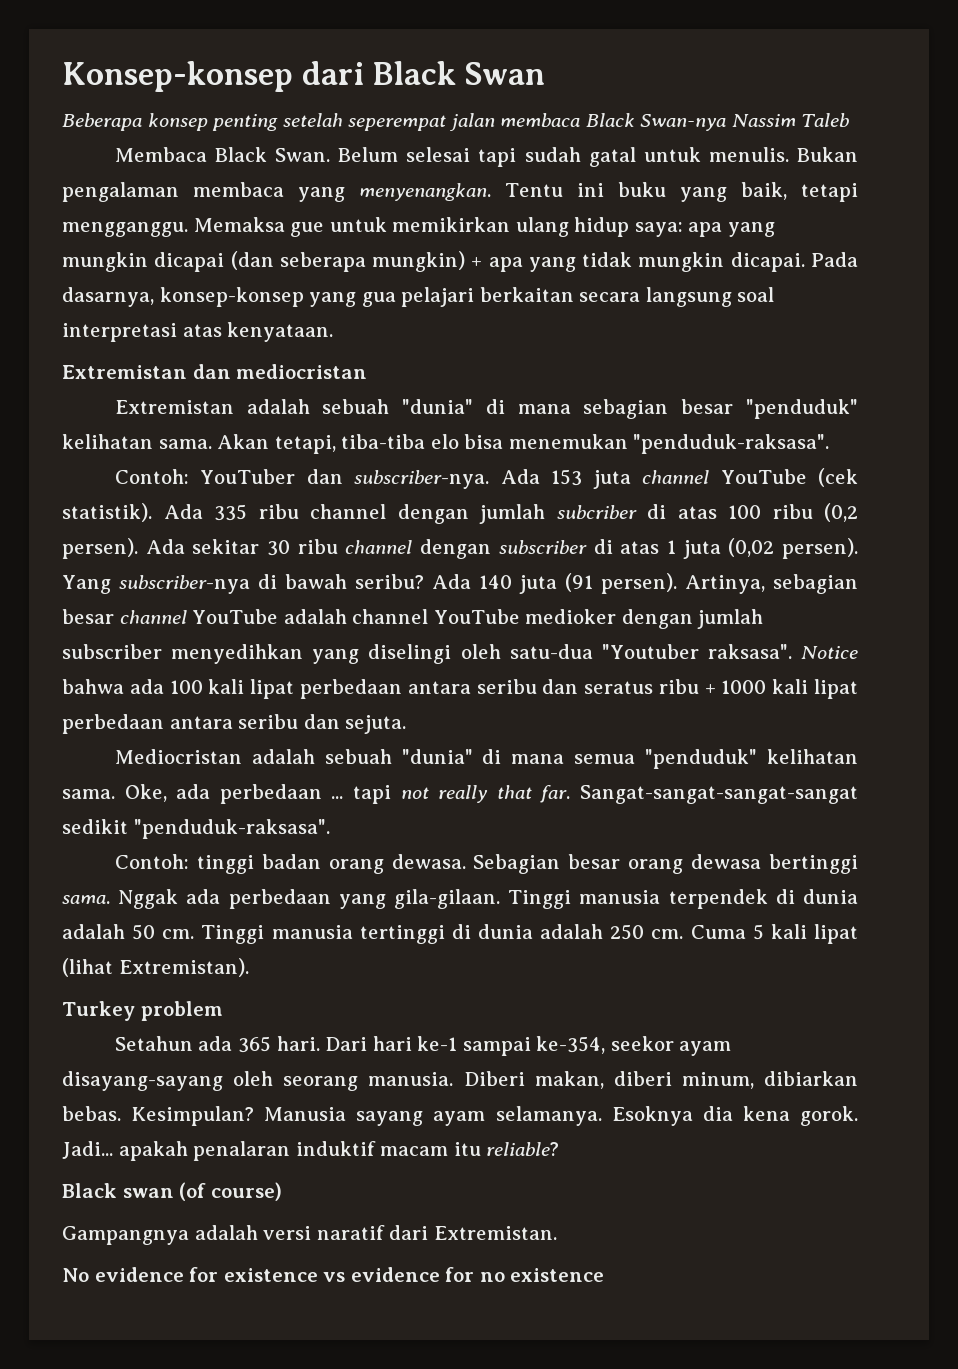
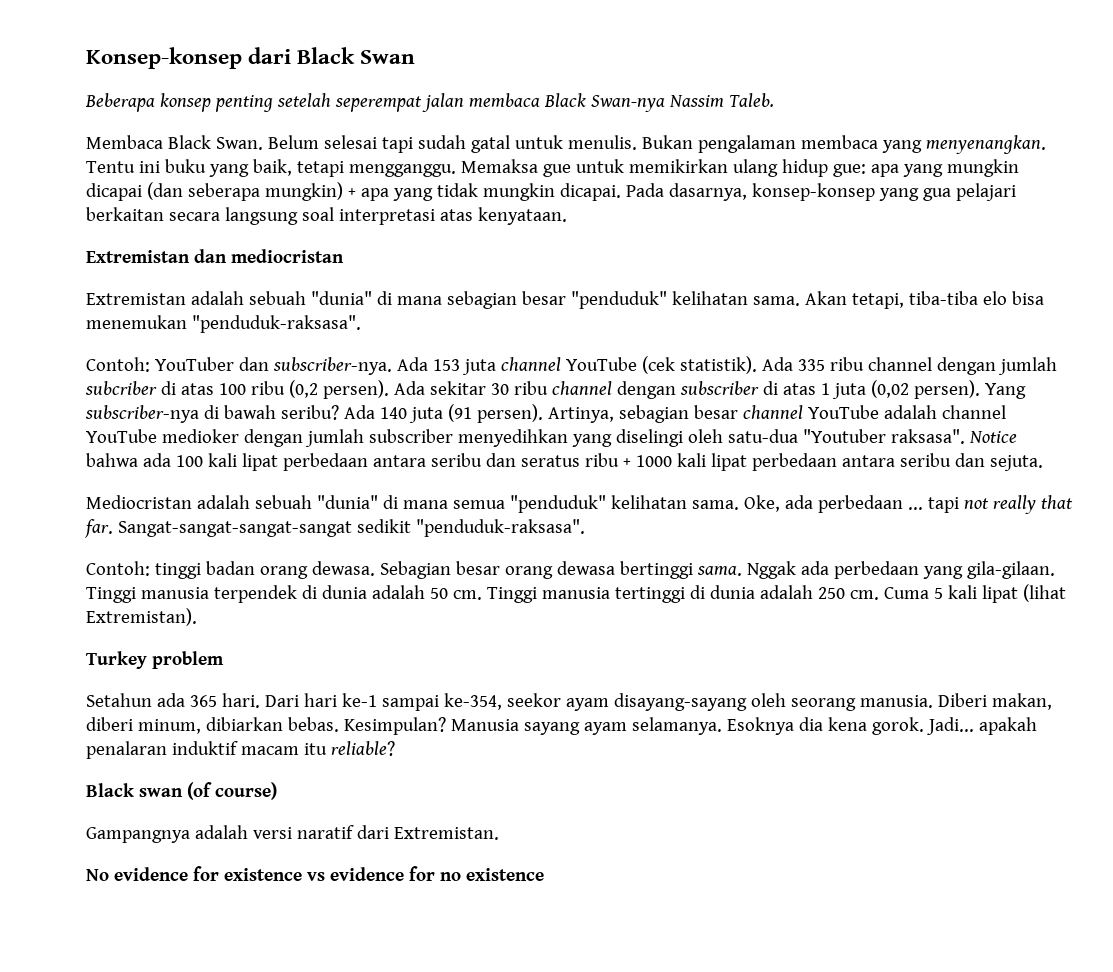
[801,113,850,127] Taleb -> [728,93,774,107] Taleb.
[634,222,683,237] saya: -> [832,164,866,177] gue:

